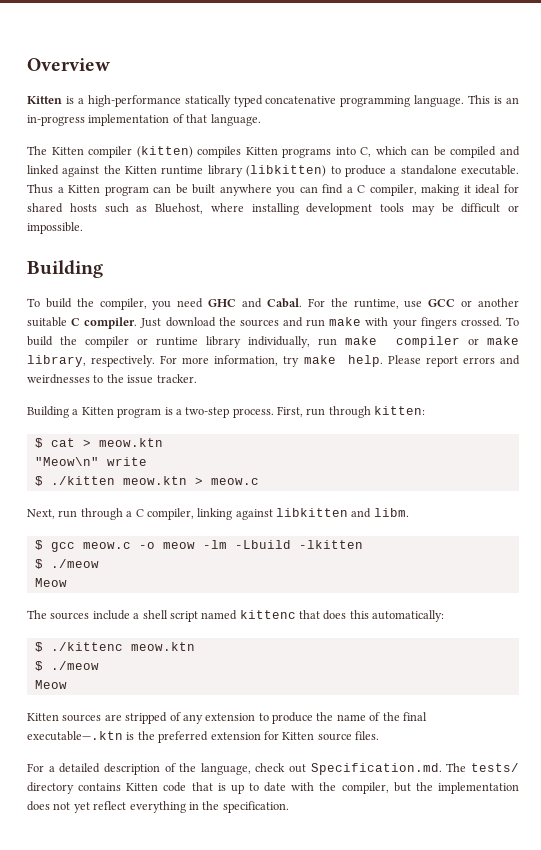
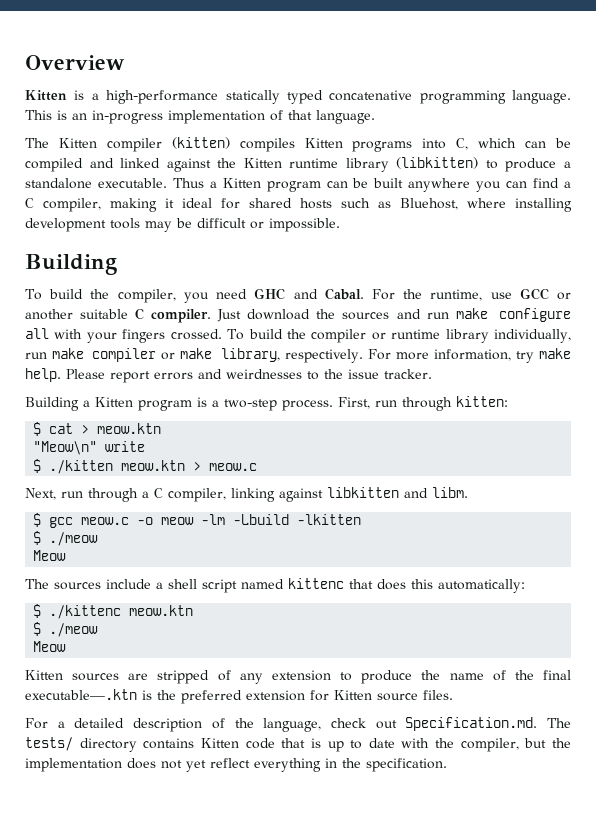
(362, 321) none -> [499,308,571,322] [25,328,49,339] configure all

